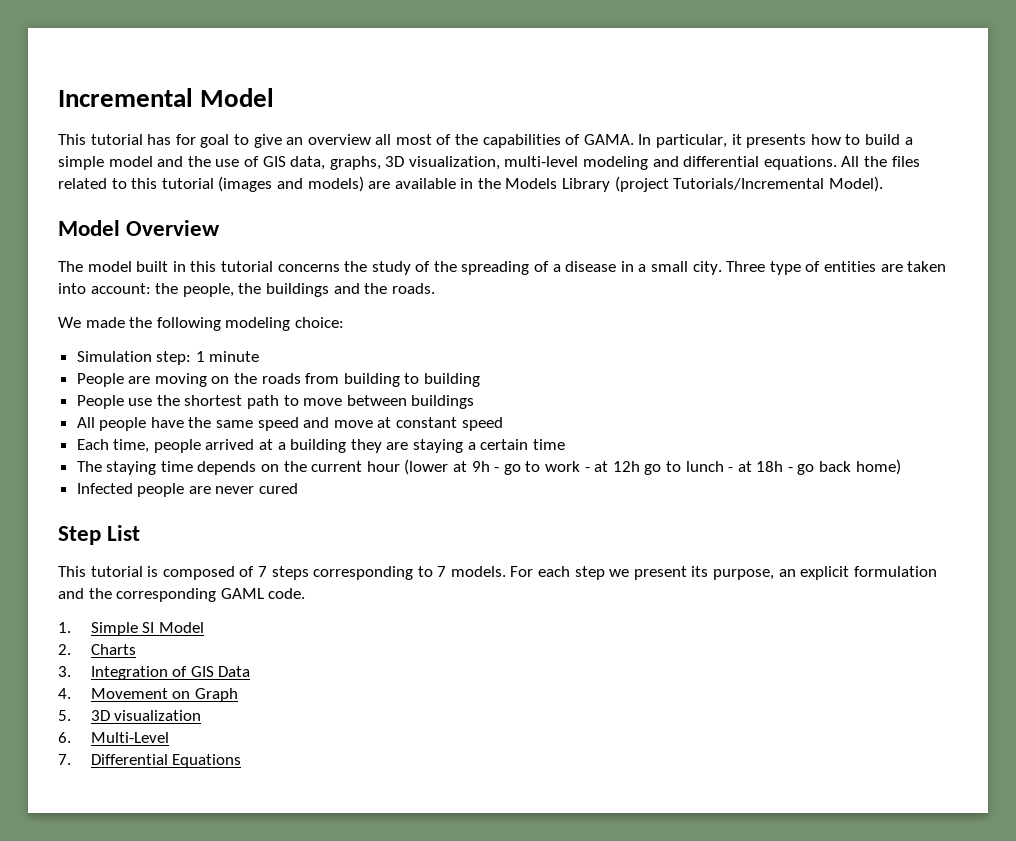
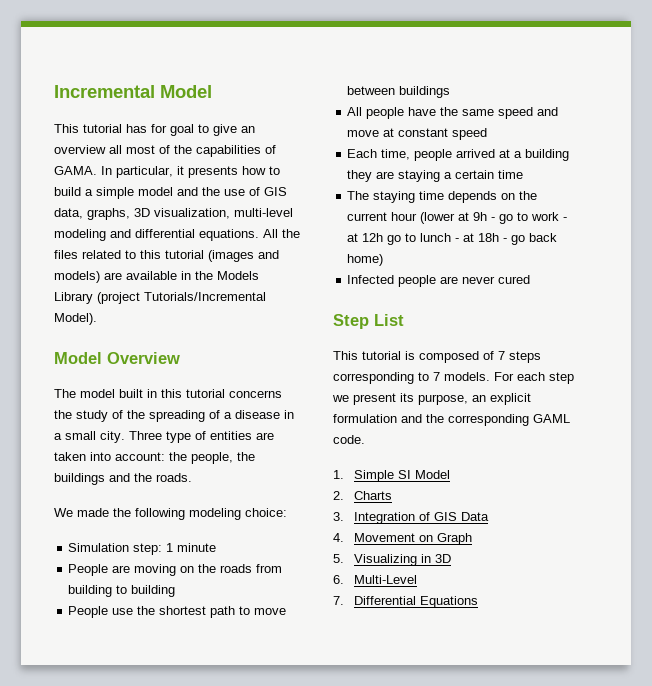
[90,710,202,721] 3D visualization -> [353,554,451,566] Visualizing in 3D

